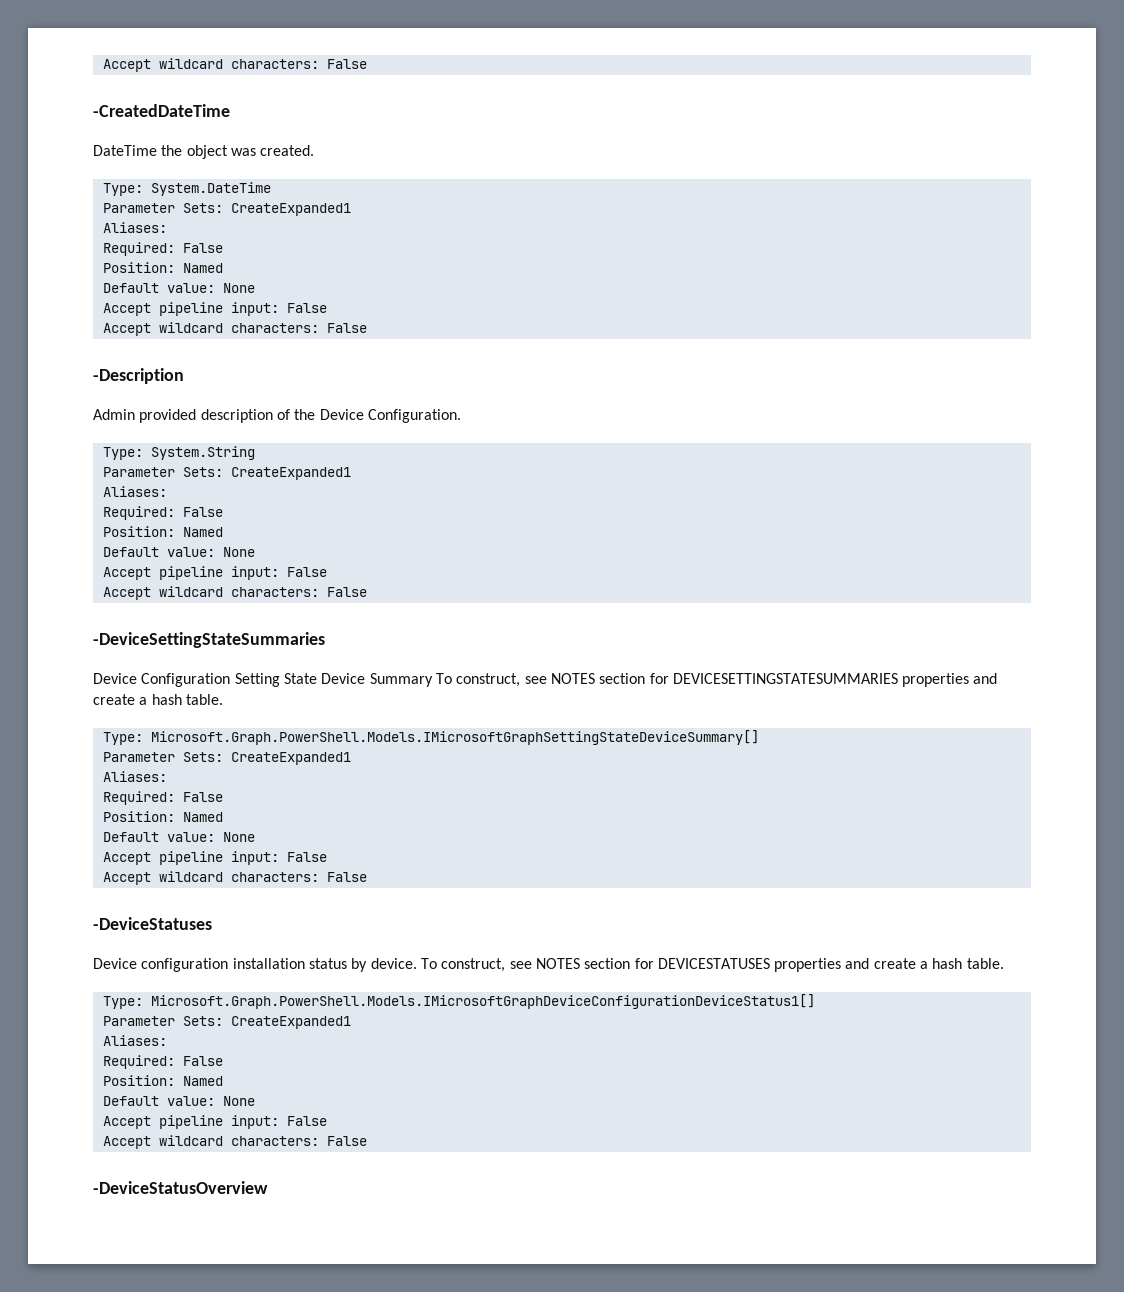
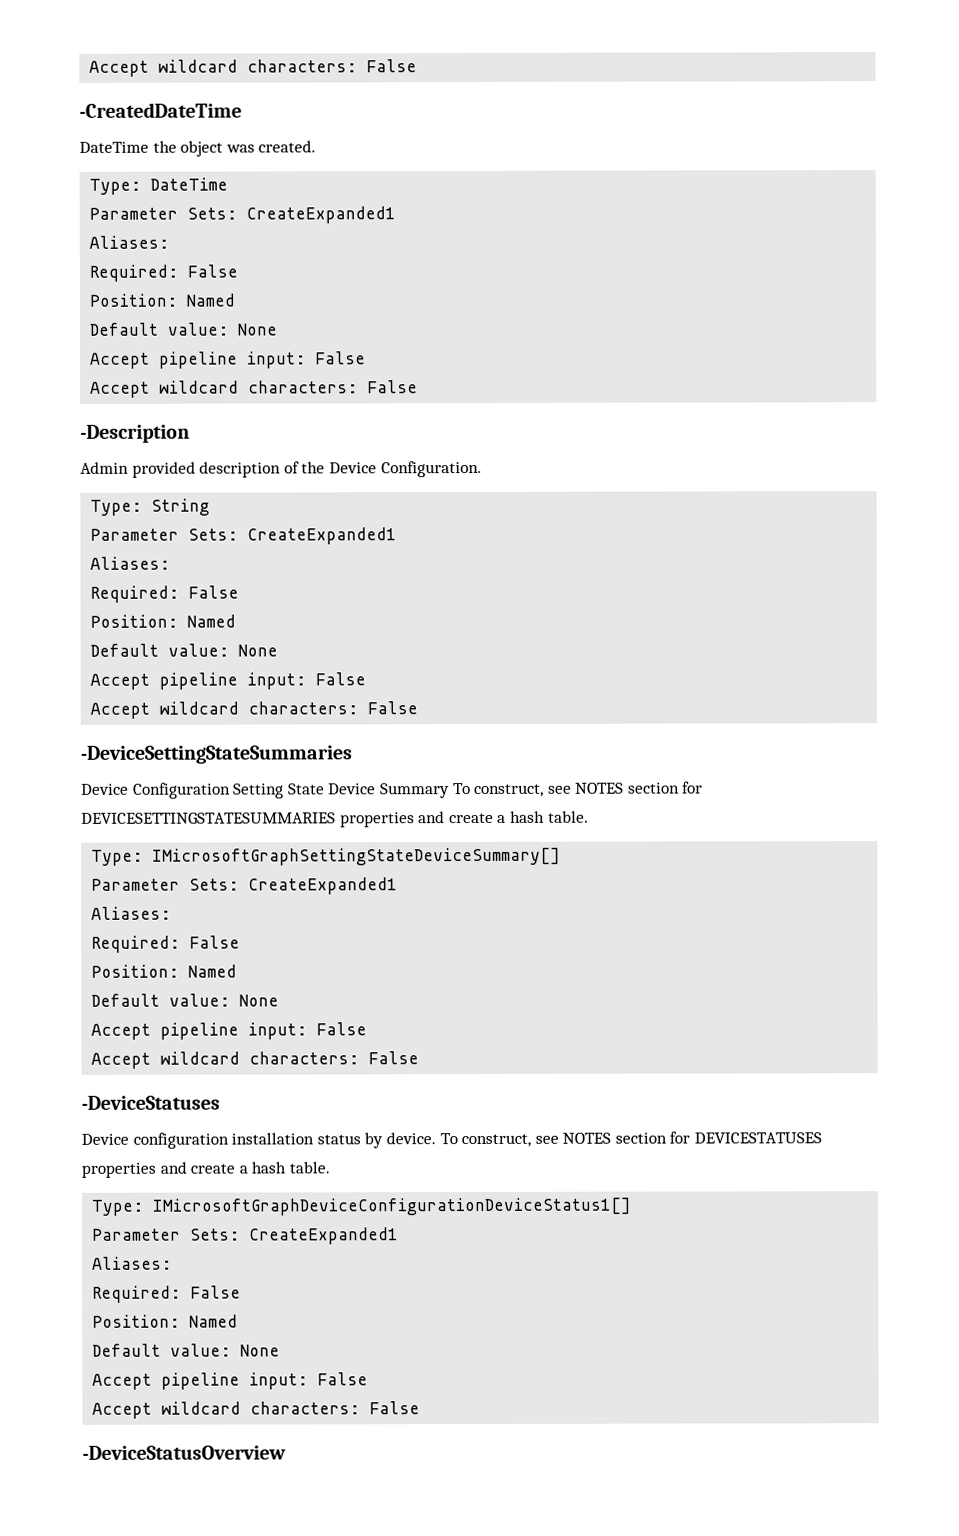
[150,182,271,196] System.DateTime -> [150,177,229,191] DateTime
[150,446,255,460] System.String -> [151,498,211,516] String
[150,730,759,745] Microsoft.Graph.PowerShell.Models.IMicrosoftGraphSettingStateDeviceSummary[] -> [152,847,562,866] IMicrosoftGraphSettingStateDeviceSummary[]
[150,994,815,1009] Microsoft.Graph.PowerShell.Models.IMicrosoftGraphDeviceConfigurationDeviceStatus1[] -> [152,1197,633,1216] IMicrosoftGraphDeviceConfigurationDeviceStatus1[]

